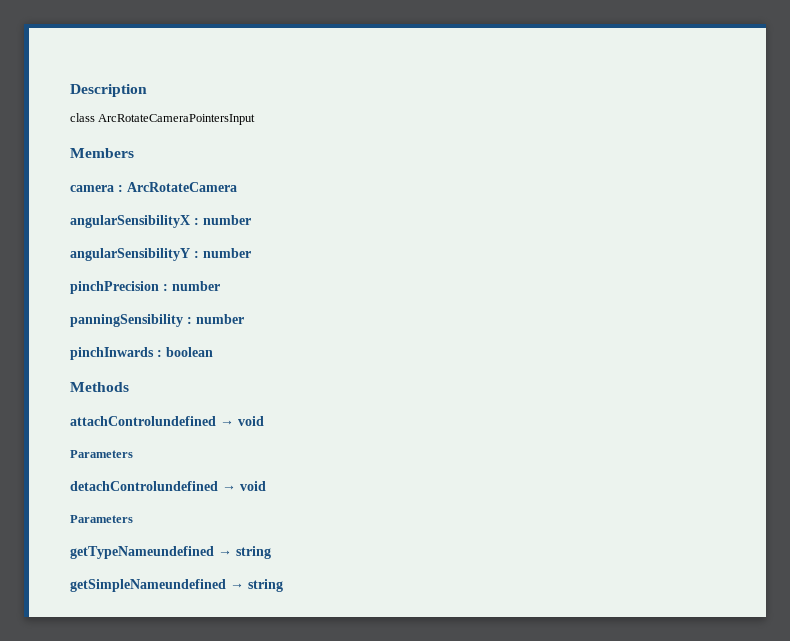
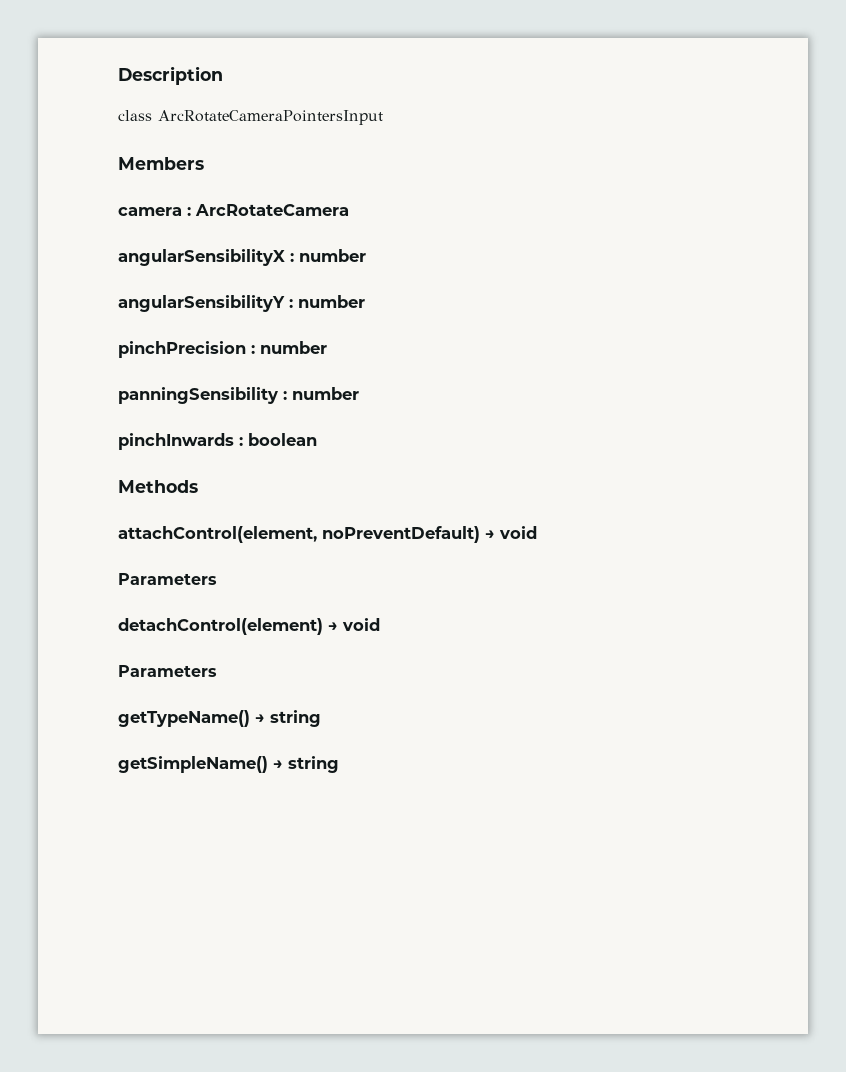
[70,416,264,426] [70,450,133,458] [70,481,266,491] [70,515,133,523] [70,546,214,559] attachControlundefined → void // Parameters // detachControlundefined → void // Parameters // getTypeNameundefined -> [118,526,537,543] [118,573,217,585] [118,618,380,635] [118,665,217,677] [118,710,250,727] attachControl(element, noPreventDefault) → void // Parameters // detachControl(element) → void // Parameters // getTypeName()
[70,579,226,592] getSimpleNameundefined -> [118,756,268,773] getSimpleName()

